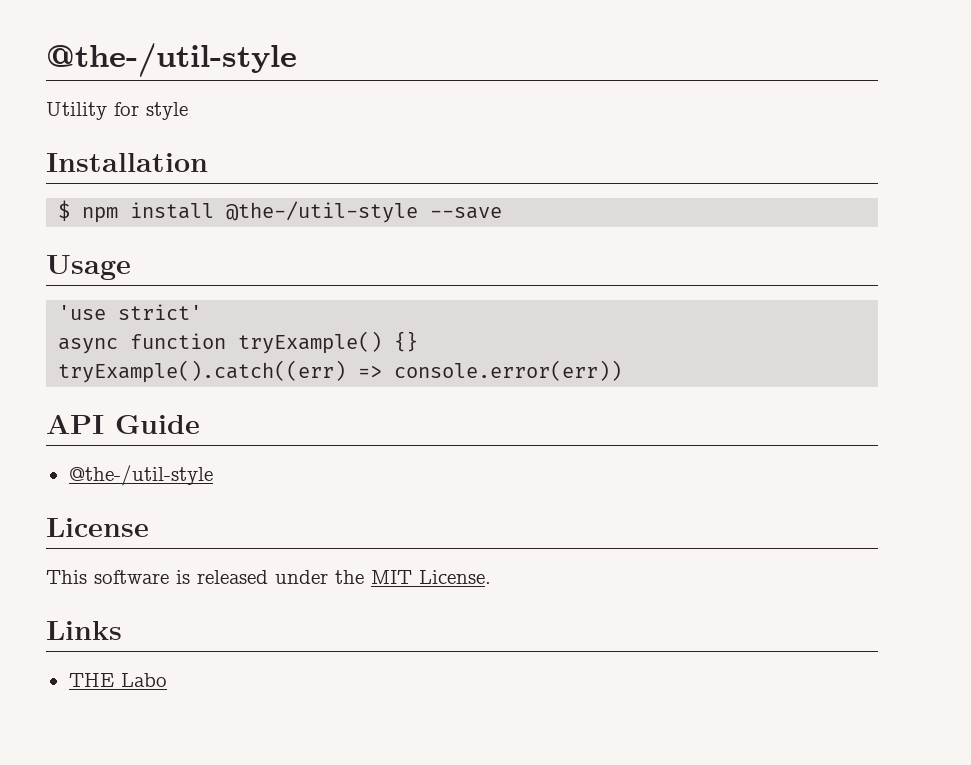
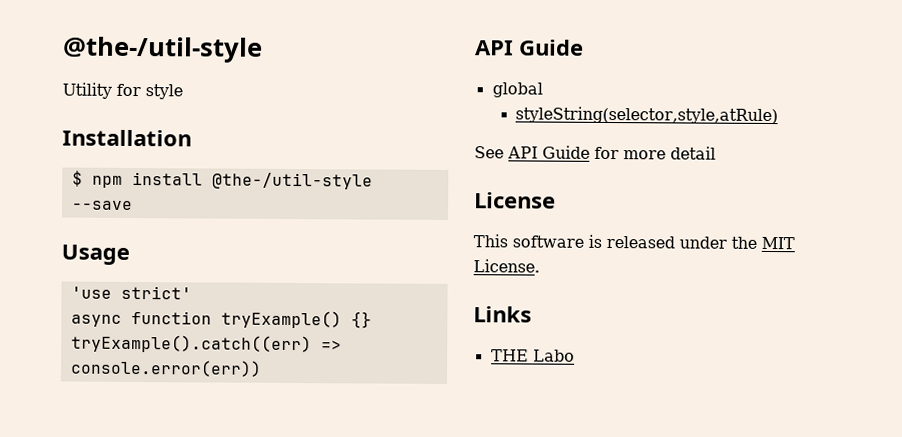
[68,465,213,486] @the-/util-style -> [491,82,543,98] [514,106,778,125] [474,145,716,160] global // styleString(selector,style,atRule) // See API Guide for more detail

